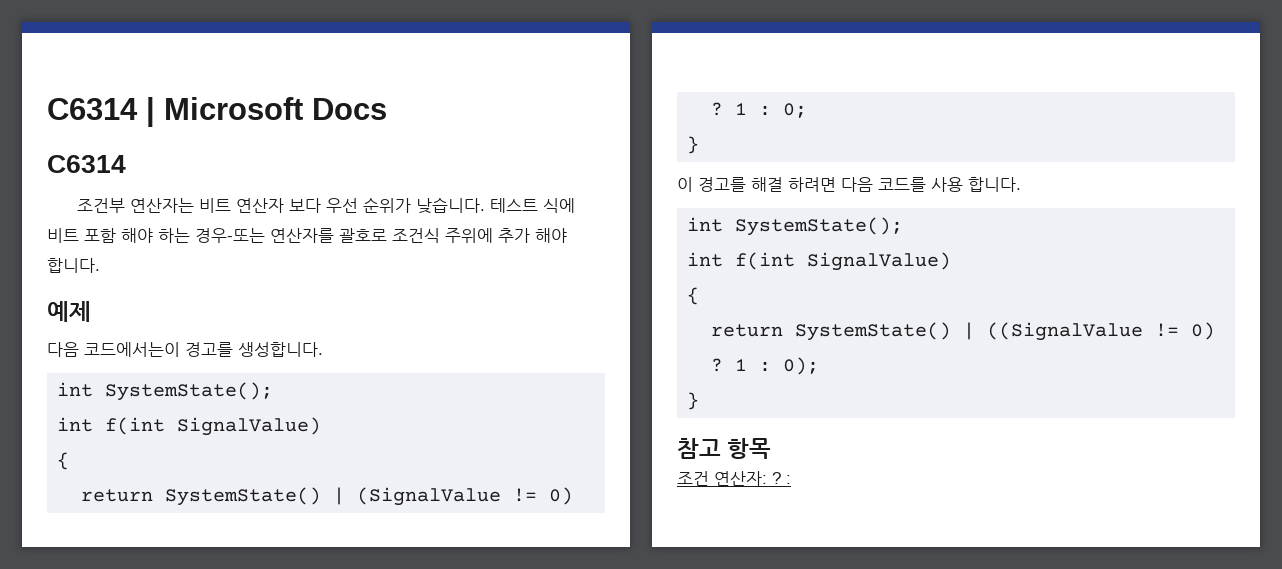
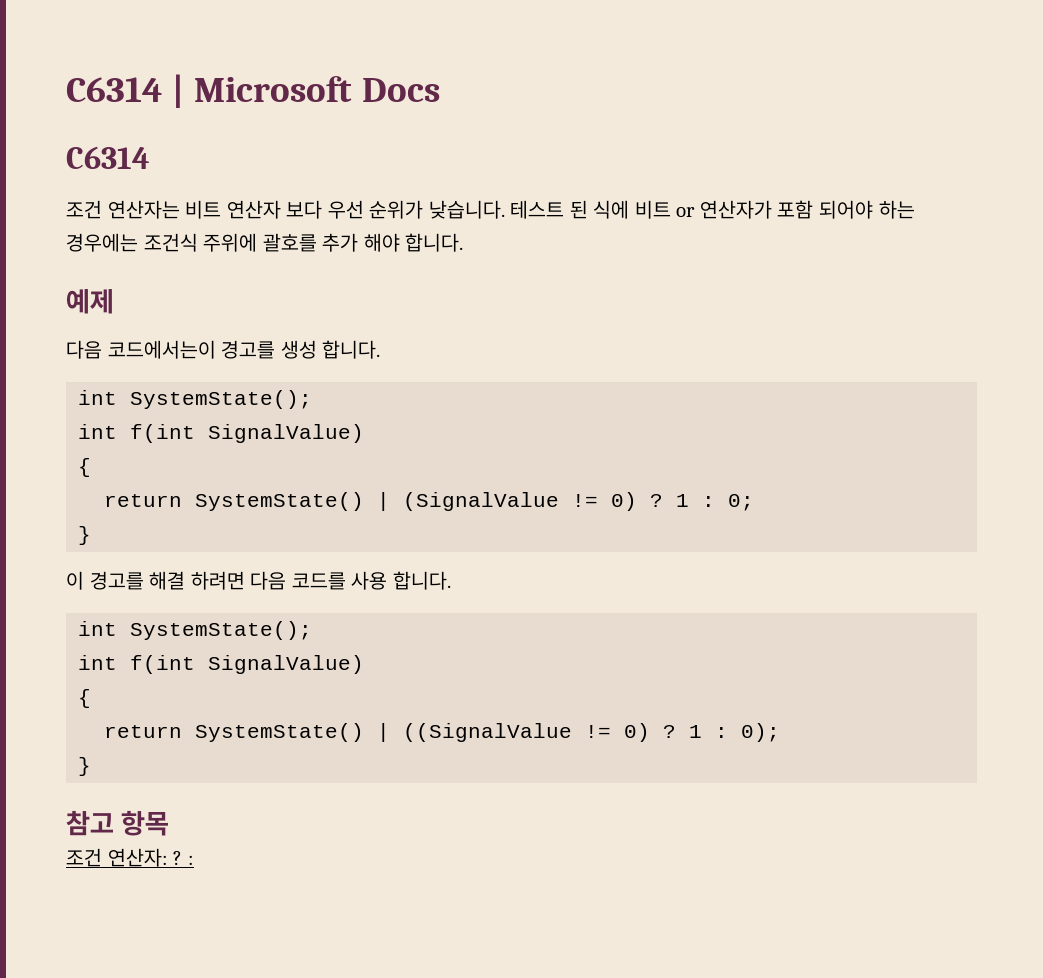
[77,198,126,213] 조건부 -> [66,200,102,219] 조건
(539, 205) none -> [569,200,588,219] 된
[84,228,387,243] 포함 해야 하는 경우-또는 연산자를 괄호로 -> [676,200,915,219] [66,233,138,252] or 연산자가 포함 되어야 하는 경우에는
(493, 235) none -> [262,233,317,252] 괄호를
[238,342,323,357] 생성합니다. -> [280,340,381,359] 생성 합니다.

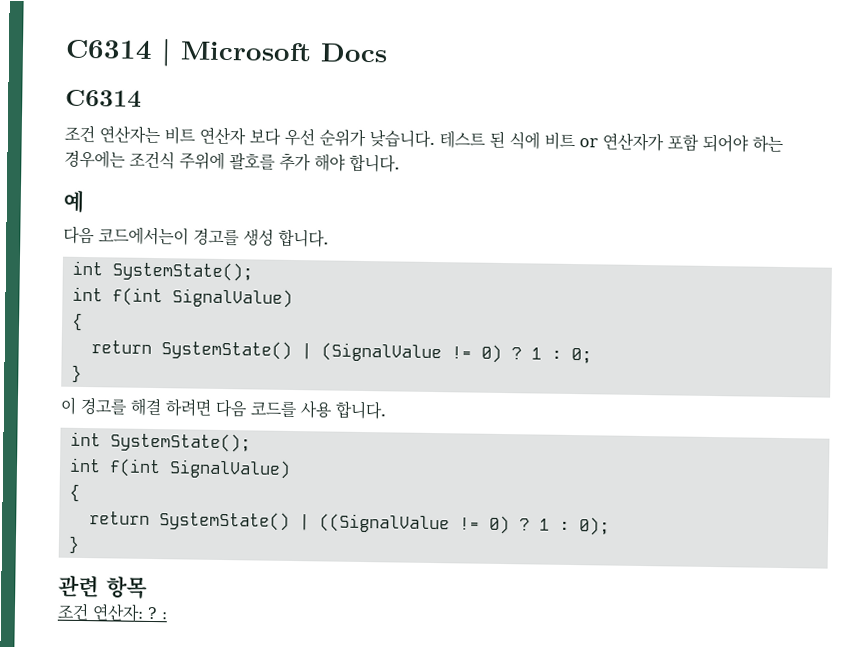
[66,289,114,314] 예제 -> [63,189,84,213] 예
[66,810,114,836] 참고 -> [58,574,99,598] 관련

